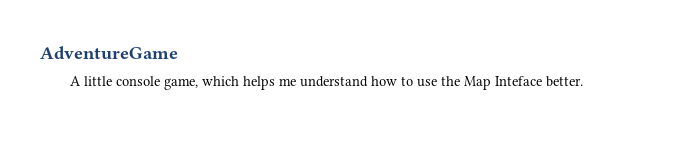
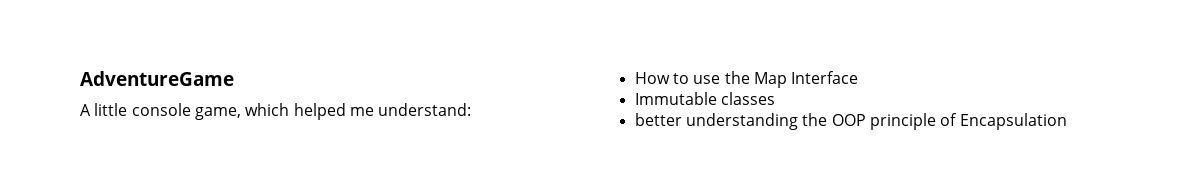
[242,76,583,90] helps me understand how to use the Map Inteface better. -> [293,103,472,120] [634,71,859,88] [634,92,775,105] [634,113,1067,130] helped me understand: // How to use the Map Interface // Immutable classes // better understanding the OOP principle of Encapsulation

